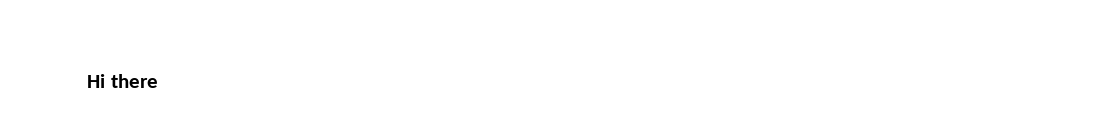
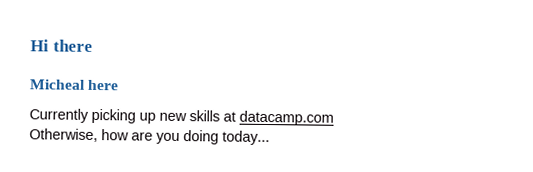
(158, 81) none -> [29,79,120,91] [29,108,334,126] [29,128,270,146] // Micheal here // Currently picking up new skills at datacamp.com // Otherwise, how are you doing today...

